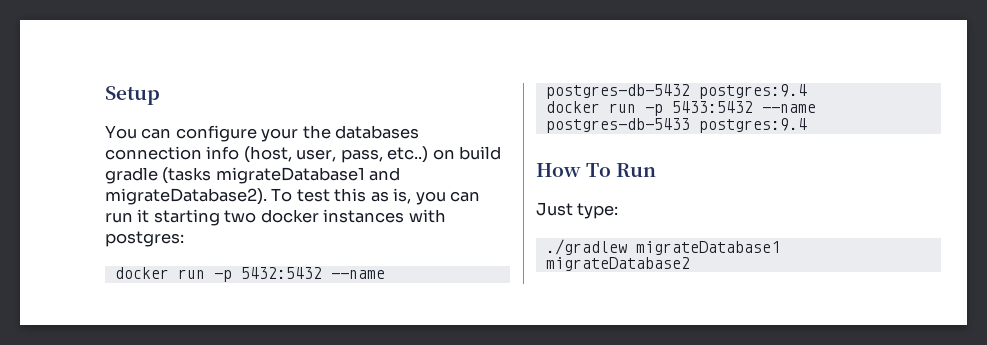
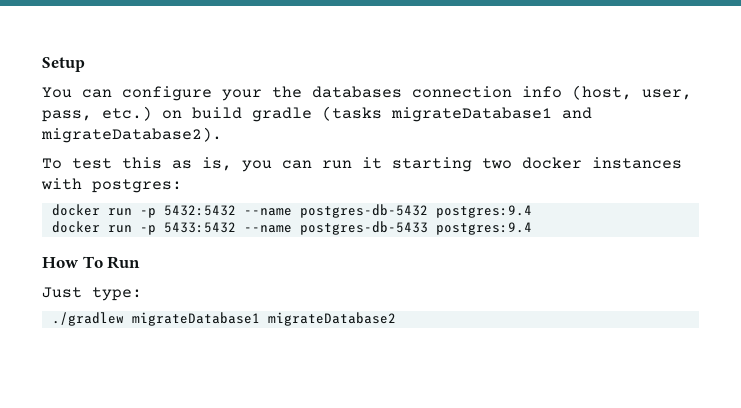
[387,146,429,163] etc..) -> [102,106,152,121] etc.)
(267, 196) none -> (222, 135) //

